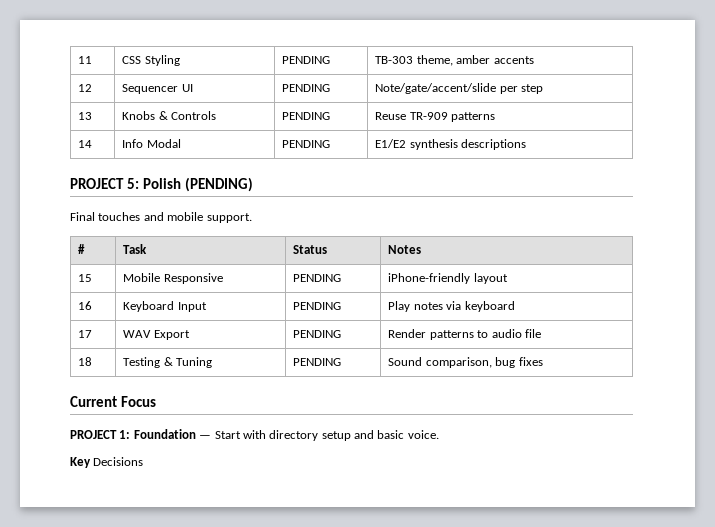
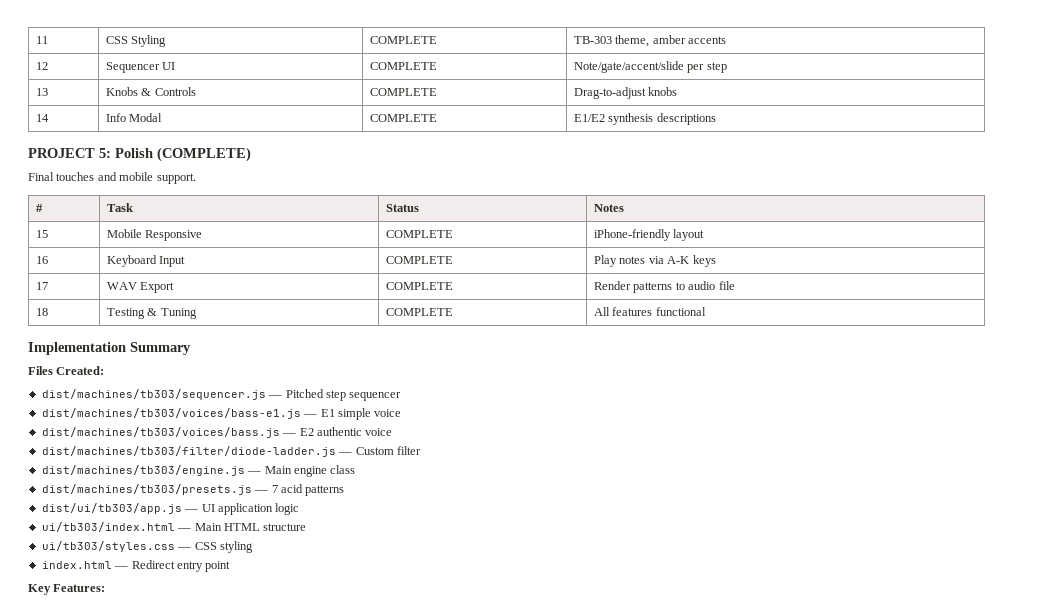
[282,56,331,64] PENDING -> [370,36,438,44] COMPLETE
[282,84,331,92] PENDING -> [370,62,438,70] COMPLETE
[282,112,331,120] [375,112,496,122] PENDING | Reuse TR-909 patterns -> [370,88,438,96] [574,87,678,99] COMPLETE | Drag-to-adjust knobs
[282,140,331,148] PENDING -> [370,114,438,122] COMPLETE
[184,177,253,192] (PENDING) -> [157,147,251,162] (COMPLETE)
[293,274,342,282] PENDING -> [386,230,454,238] COMPLETE
[293,302,342,310] PENDING -> [386,256,454,264] COMPLETE
[464,301,515,312] keyboard -> [667,255,716,267] A-K keys
[293,330,342,338] PENDING -> [386,282,454,290] COMPLETE
[293,358,342,366] [388,357,543,368] [70,396,156,407] [70,429,439,441] PENDING | Sound comparison, bug fixes // Current Focus // PROJECT 1: Foundation — Start with directory setup and basic voice. -> [386,308,454,316] [594,307,706,316] [28,342,191,355] [28,366,105,375] [41,389,402,401] [41,408,402,420] [41,427,393,438] [41,446,421,457] [41,465,356,477] [41,484,345,496] [41,503,300,515] [41,522,307,532] [41,541,253,553] [41,560,231,572] COMPLETE | All features functional // Implementation Summary // Files Created: // dist/machines/tb303/sequencer.js — Pitched step sequencer // dist/machines/tb303/voices/bass-e1.js — E1 simple voice // dist/machines/tb303/voices/bass.js — E2 authentic voice // dist/machines/tb303/filter/diode-ladder.js — Custom filter // dist/machines/tb303/engine.js — Main engine class // dist/machines/tb303/presets.js — 7 acid patterns // dist/ui/tb303/app.js — UI application logic // ui/tb303/index.html — Main HTML structure // ui/tb303/styles.css — CSS styling // index.html — Redirect entry point
[93,457,144,466] Decisions -> [53,584,106,592] Features:

